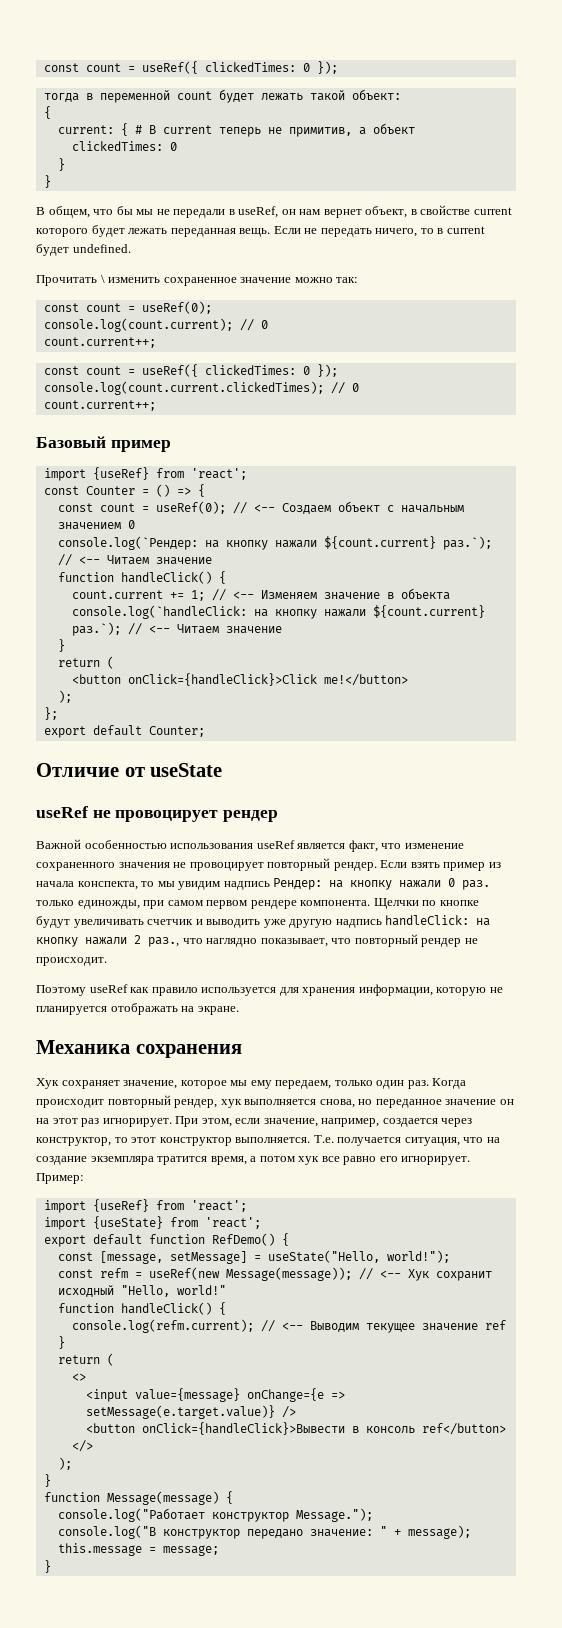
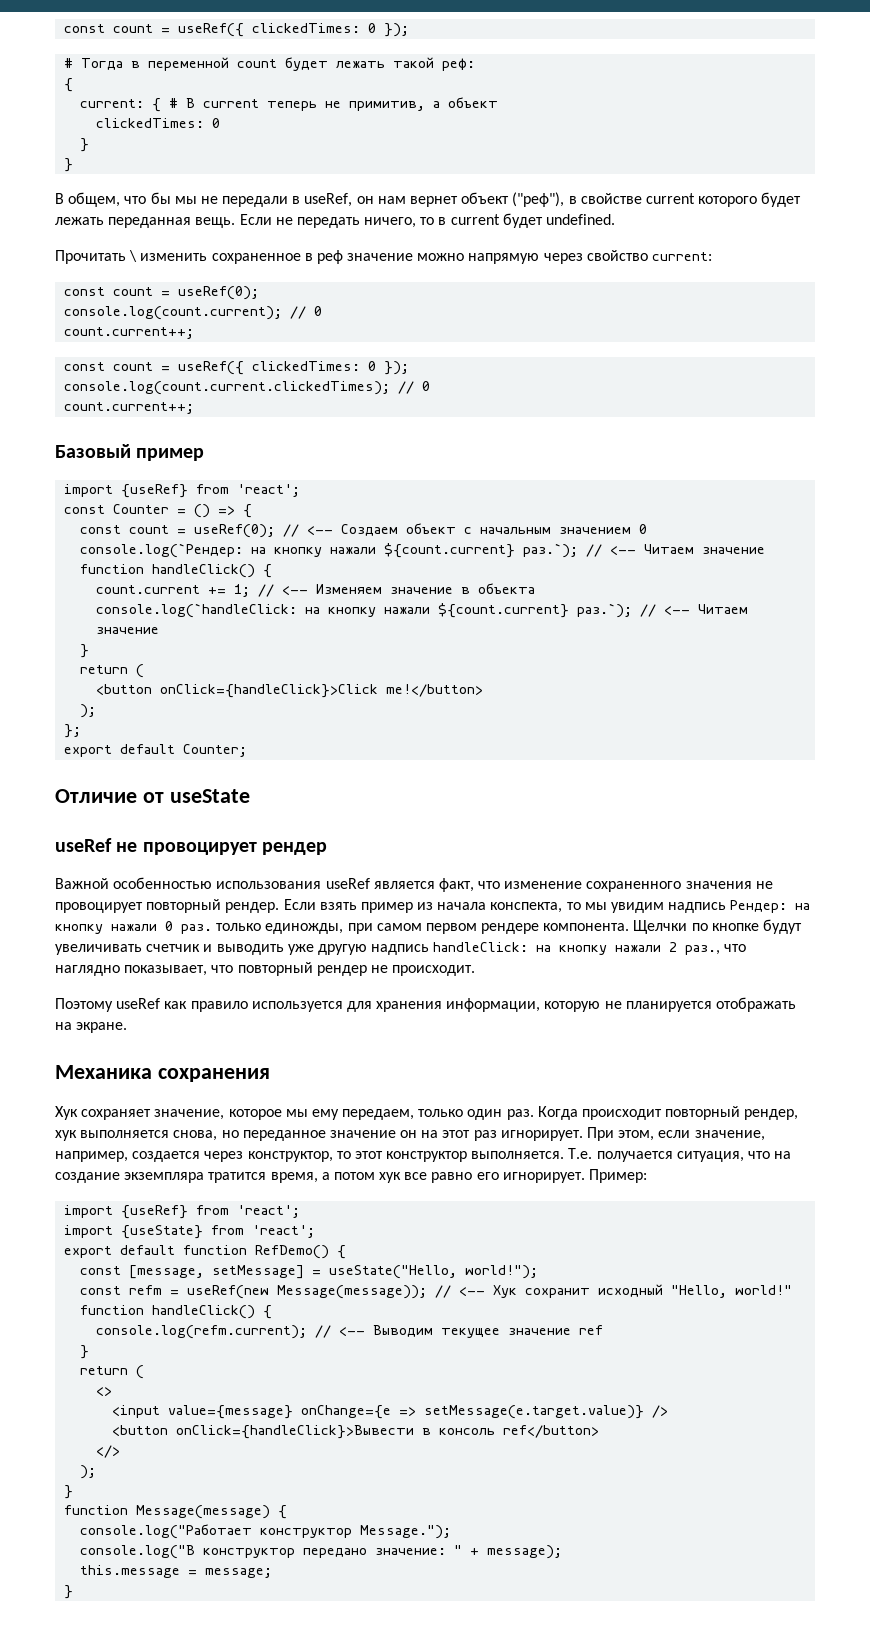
[43,61,338,74] [43,93,79,102] const count = useRef({ clickedTimes: 0 }); // тогда -> [64,23,410,37] [64,58,124,70] const count = useRef({ clickedTimes: 0 }); // # Тогда
[351,89,401,100] объект: -> [442,58,476,71] реф:
[365,206,408,218] объект, -> [461,192,565,207] объект ("реф"),
[240,277,359,283] значение можно так: -> [304,250,713,264] в реф значение можно напрямую через свойство current:

